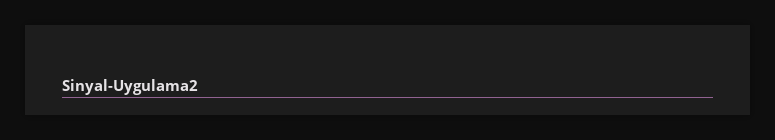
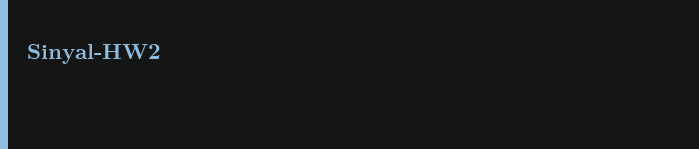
[62,79,198,95] Sinyal-Uygulama2 -> [27,44,161,64] Sinyal-HW2

